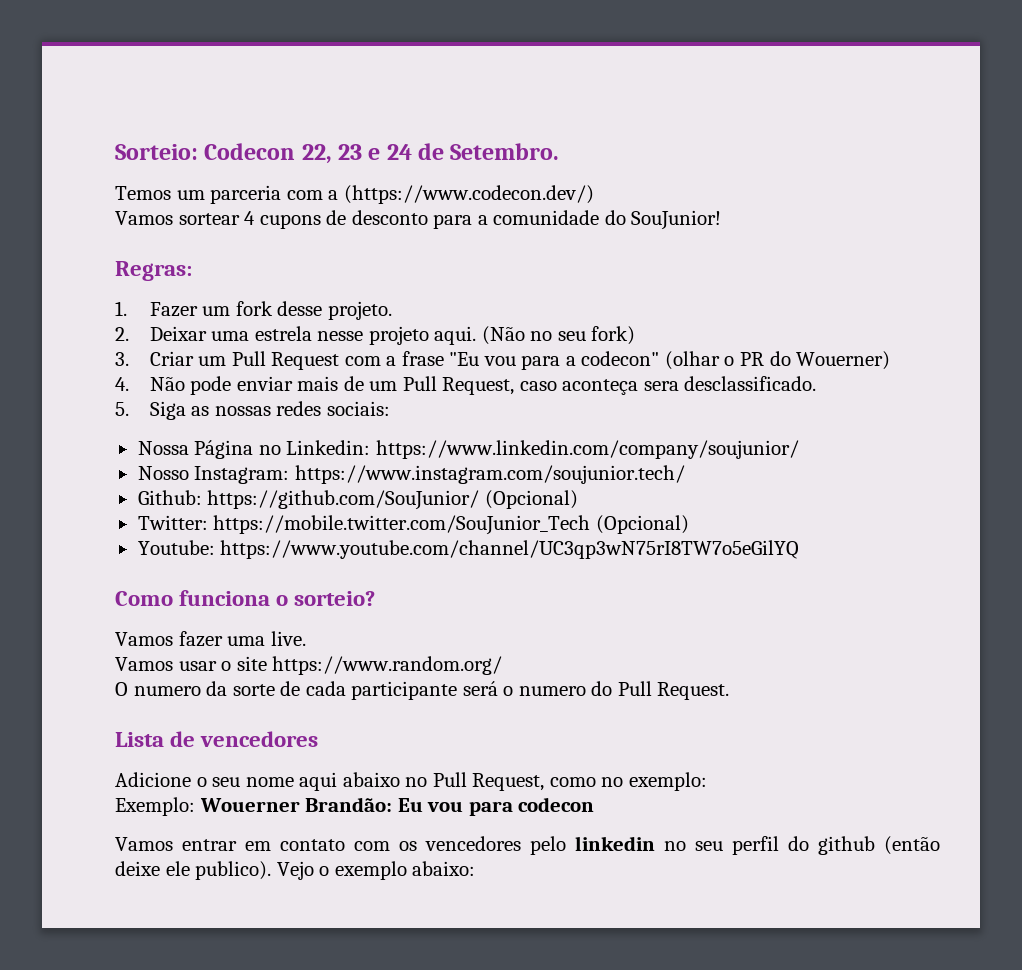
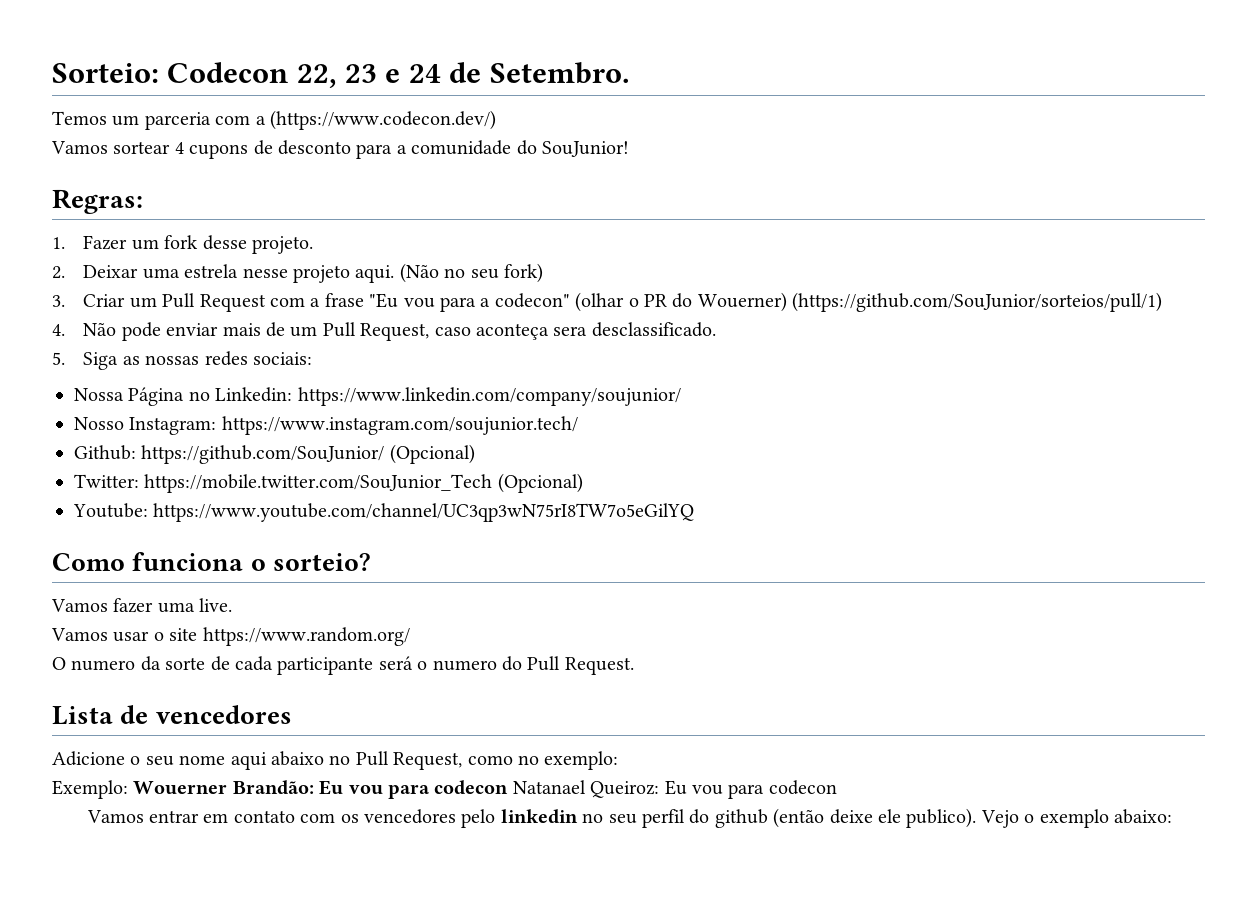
(891, 360) none -> [792,292,1163,312] (https://github.com/SouJunior/sorteios/pull/1)
(595, 804) none -> [512,780,837,799] Natanael Queiroz: Eu vou para codecon

